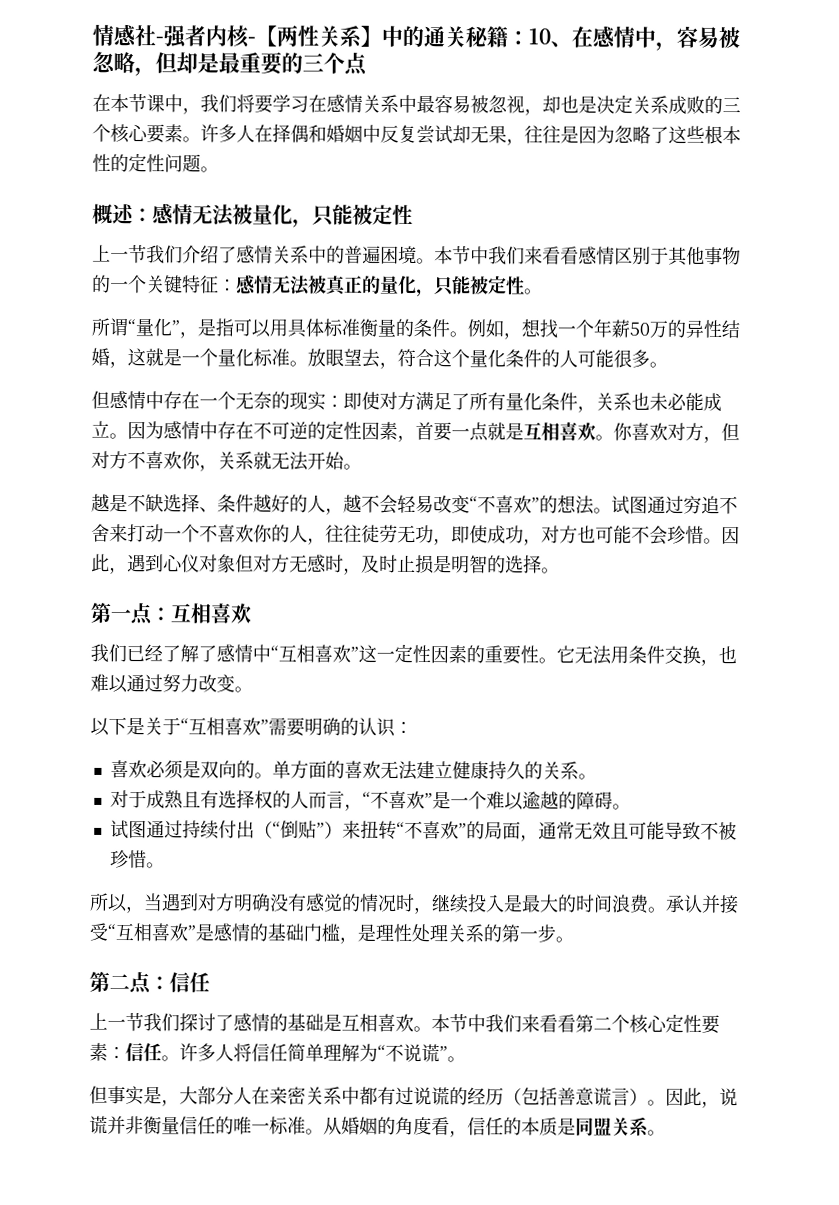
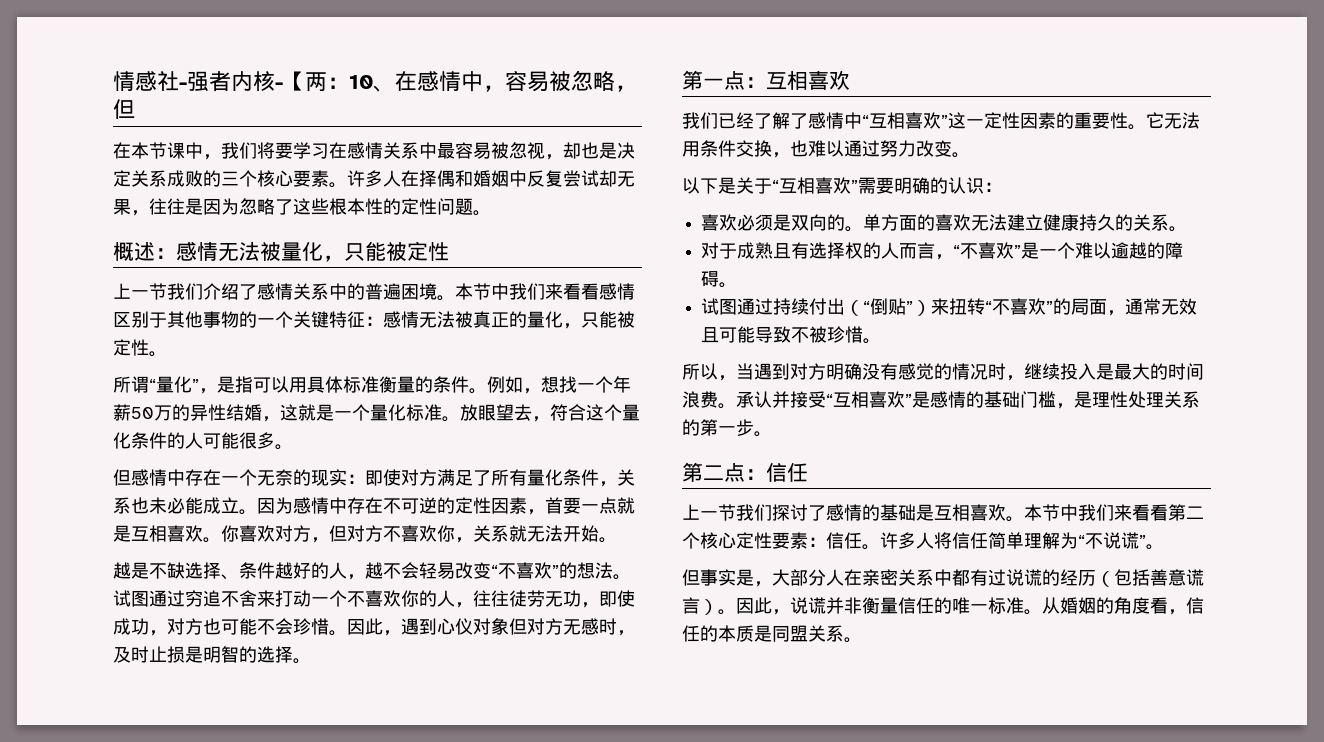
[297,25,508,48] 性关系】中的通关秘籍 -> (327, 82) none
[176,51,368,76] 却是最重要的三个点 -> (135, 109) none

